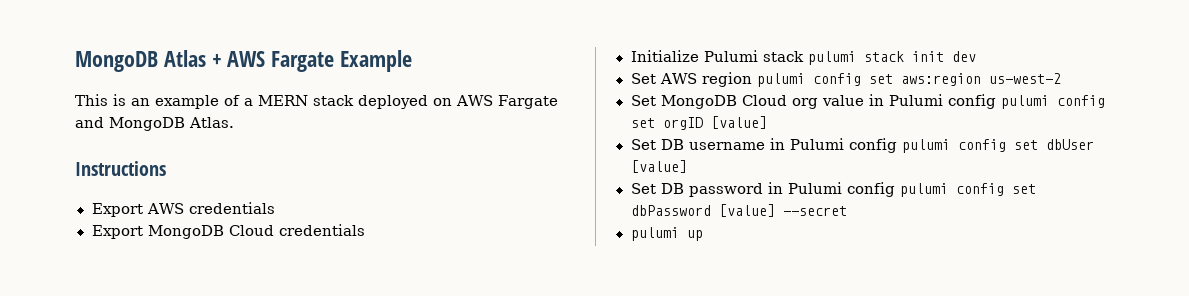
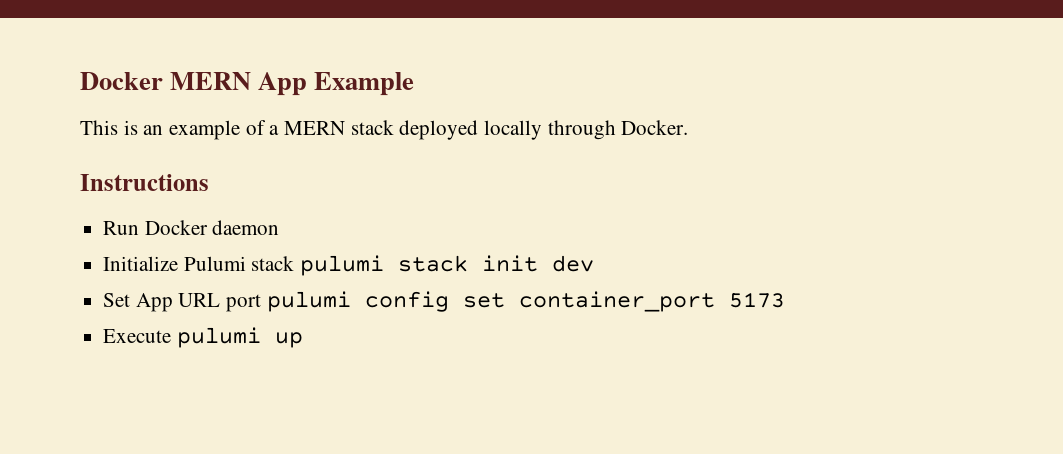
[75,50,335,72] MongoDB Atlas + AWS Fargate -> [80,72,308,96] Docker MERN App
[433,95,558,109] [75,117,234,131] [75,161,166,176] [91,202,275,217] [91,224,365,239] on AWS Fargate and MongoDB Atlas. // Instructions // Export AWS credentials // Export MongoDB Cloud credentials -> [484,120,689,140] [80,174,209,191] [103,220,280,235] locally through Docker. // Instructions // Run Docker daemon
[659,72,1061,87] [630,94,1105,109] [630,116,767,130] [630,138,1094,153] [630,160,687,173] [630,182,1036,197] [630,204,847,217] AWS region pulumi config set aws:region us-west-2 // Set MongoDB Cloud org value in Pulumi config pulumi config set orgID [value] // Set DB username in Pulumi config pulumi config set dbUser [value] // Set DB password in Pulumi config pulumi config set dbPassword [value] --secret // -> [135,291,785,312] [103,329,172,343] App URL port pulumi config set container_port 5173 // Execute

